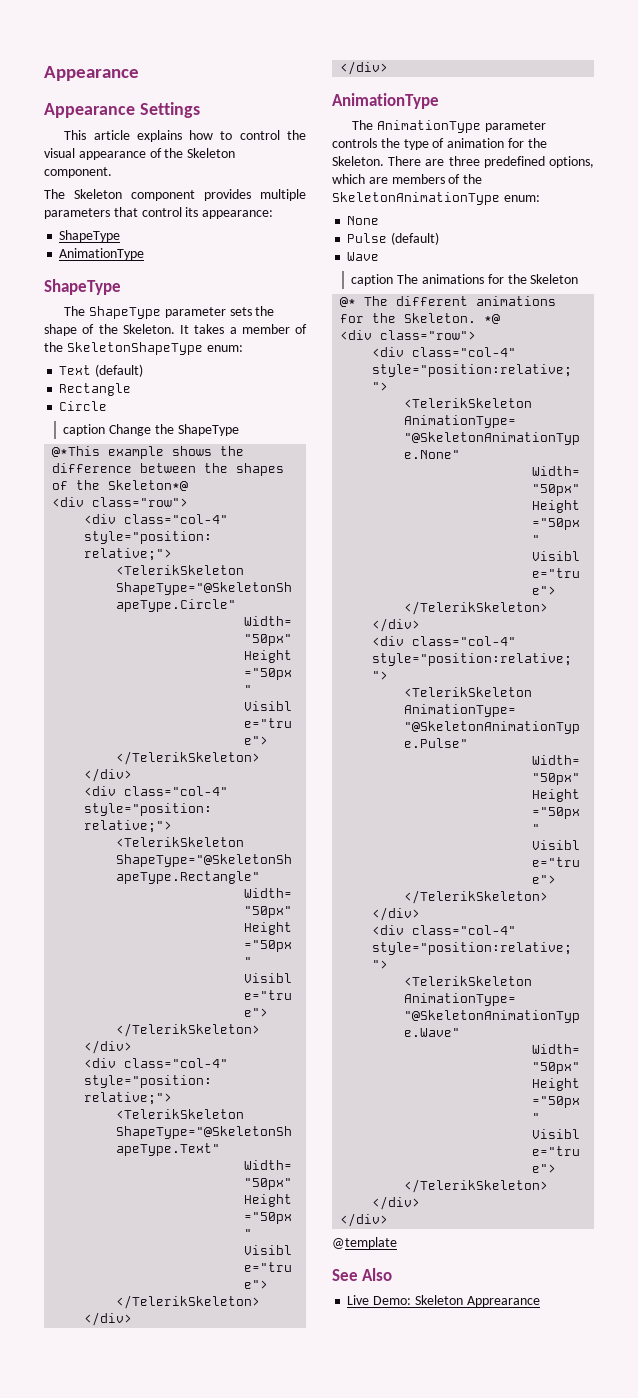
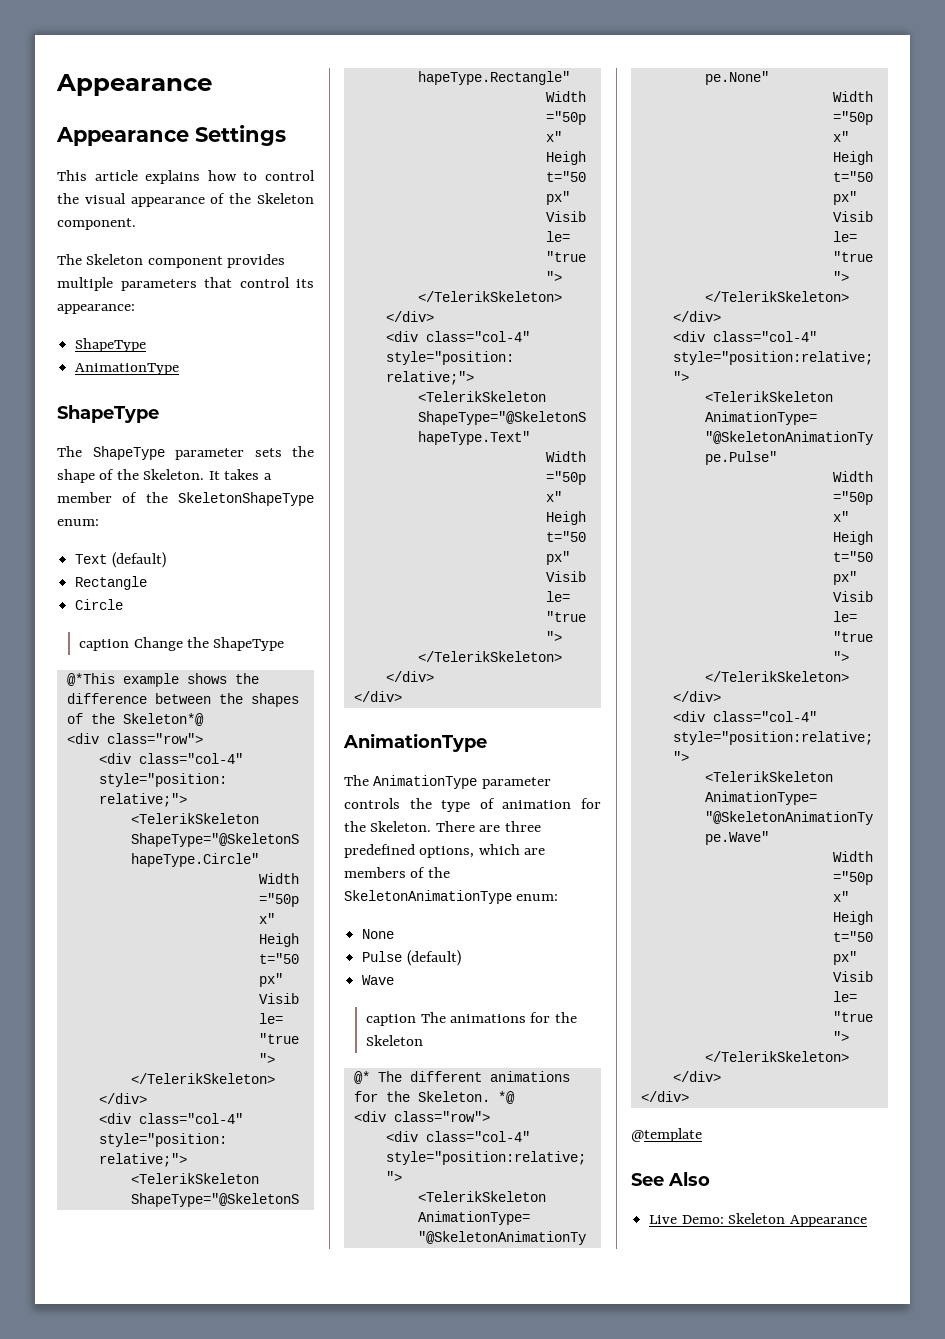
[466,1296,540,1307] Apprearance -> [789,1215,867,1227] Appearance

